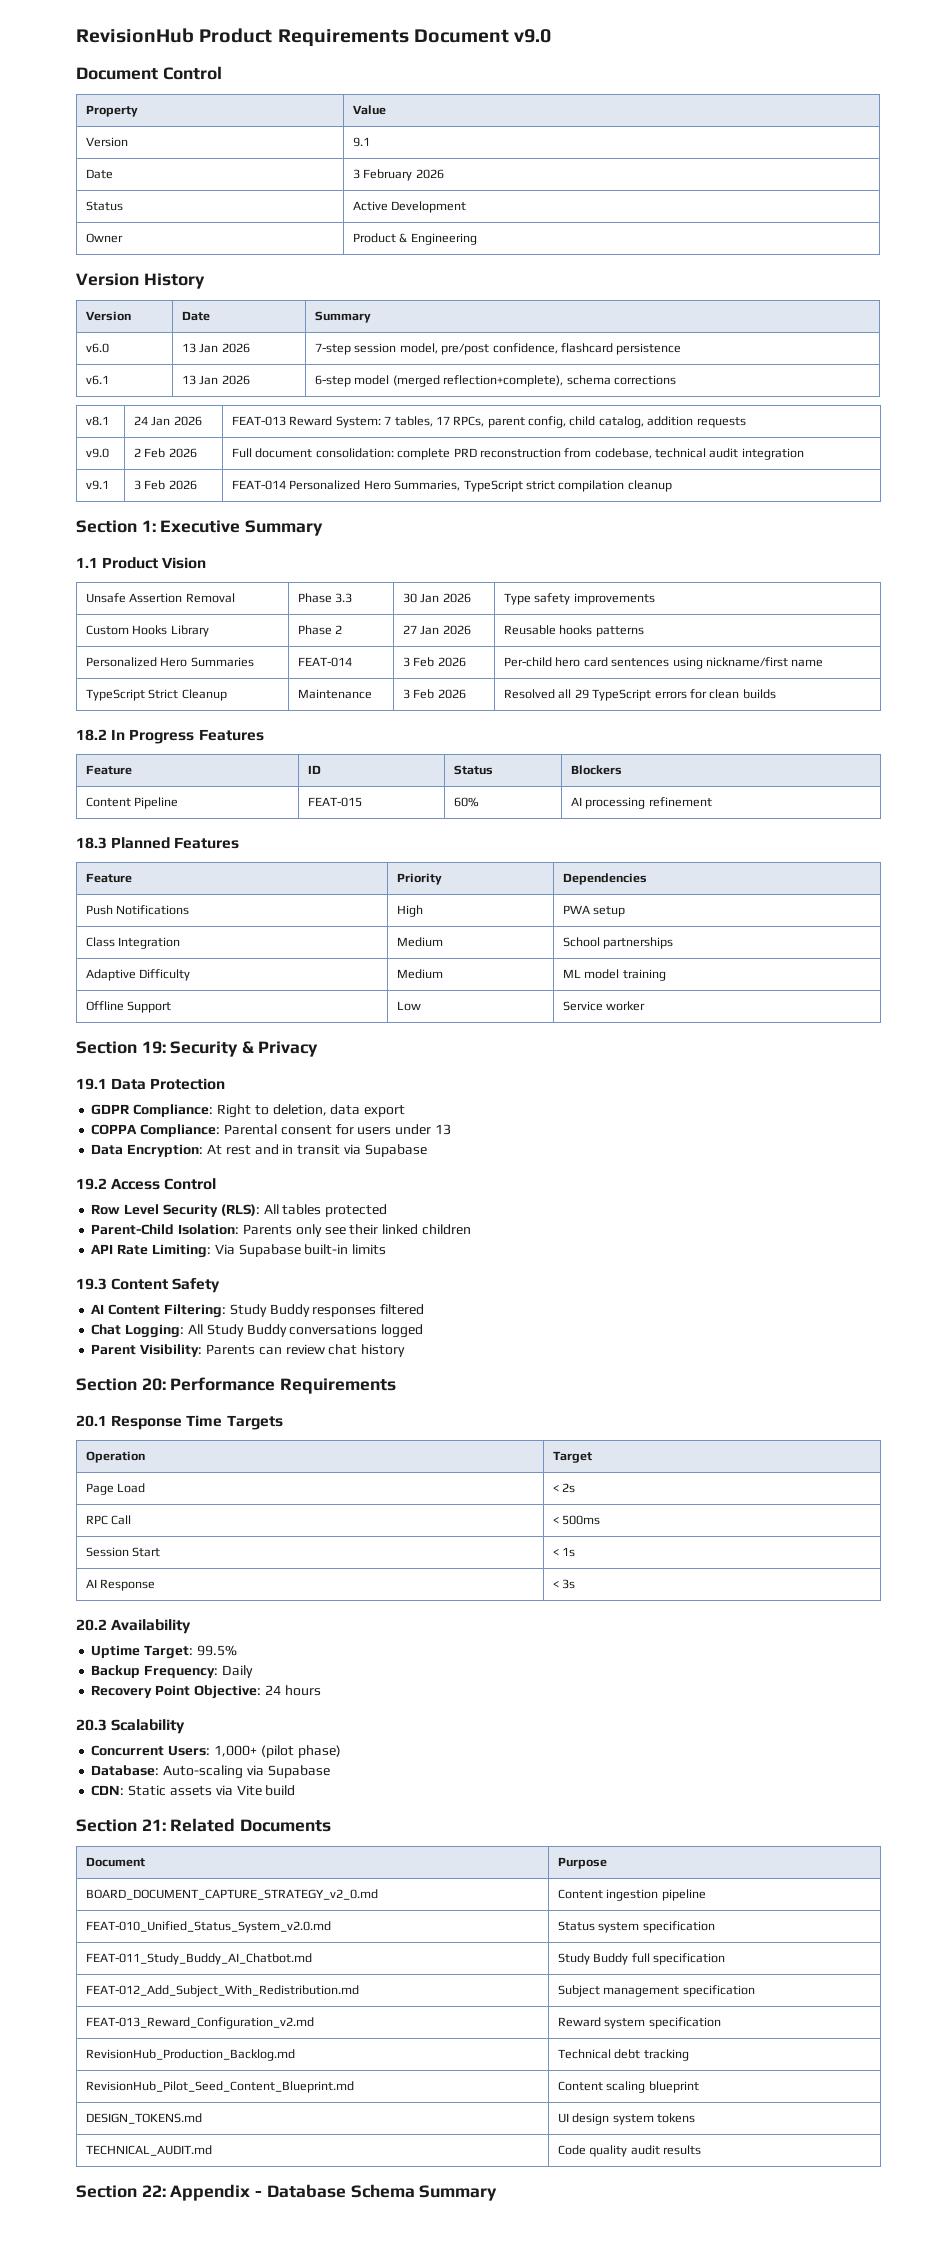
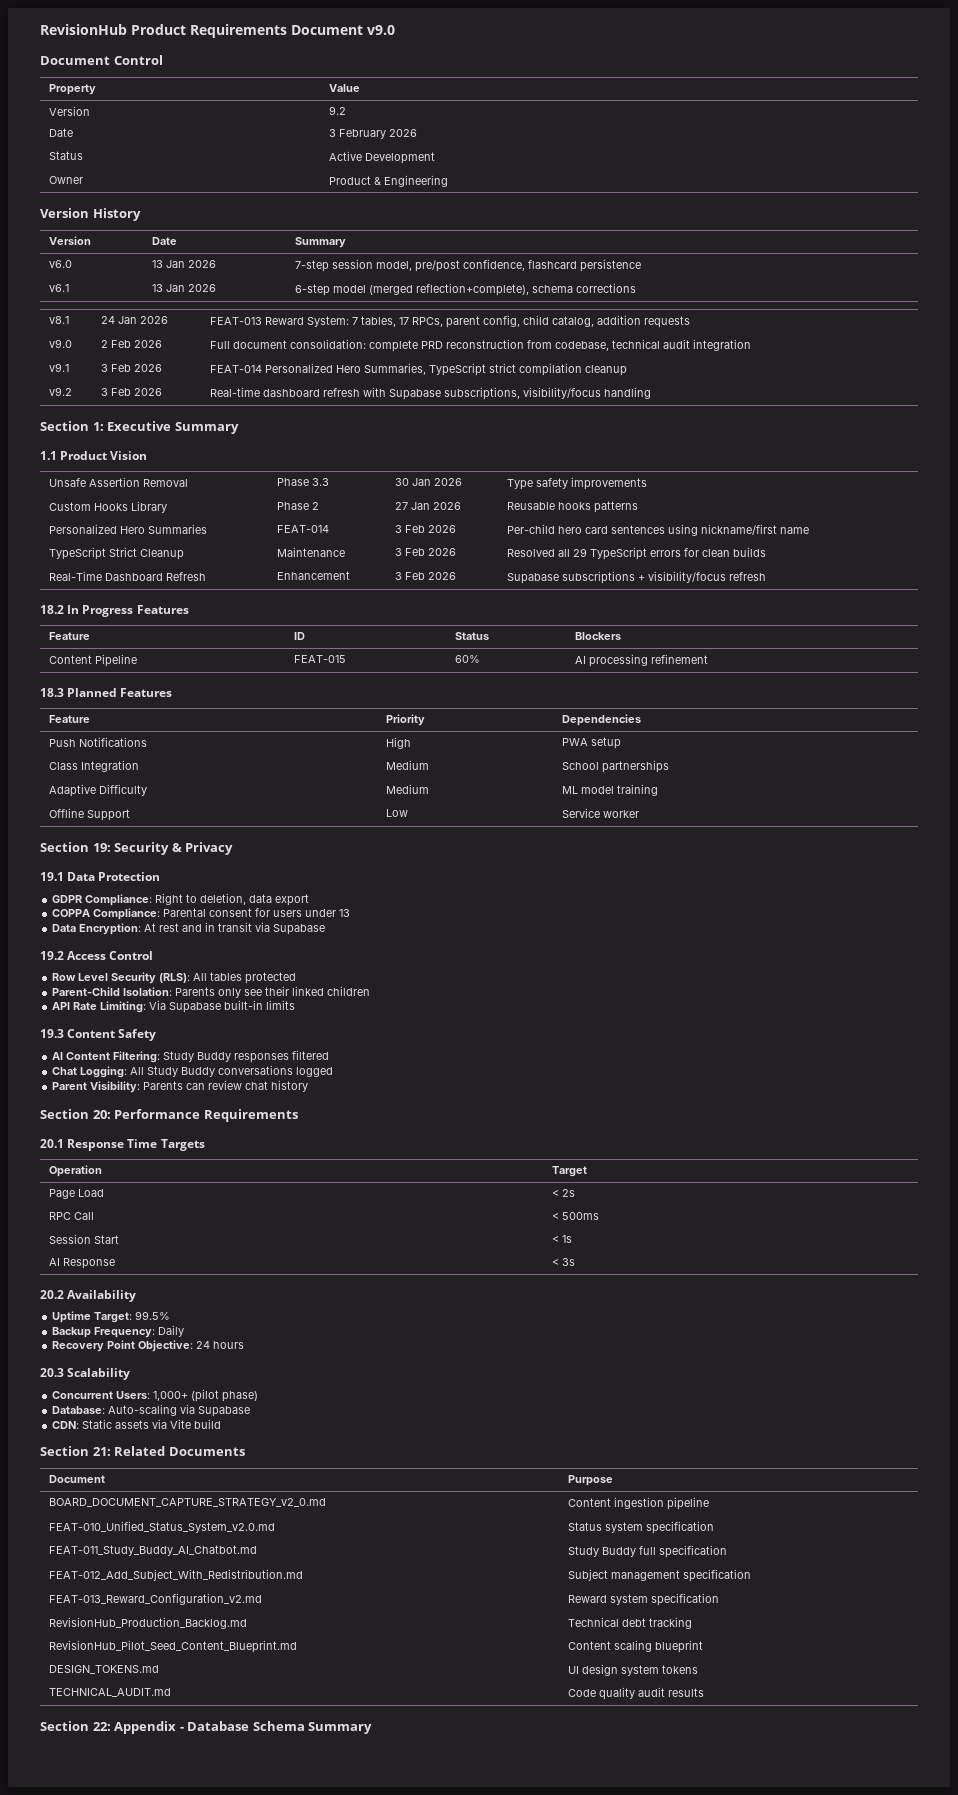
[353,137,371,147] 9.1 -> [328,106,346,115] 9.2
(672, 486) none -> [48,387,72,396] [100,388,162,396] [209,387,651,400] // v9.2 | 3 Feb 2026 | Real-time dashboard refresh with Supabase subscriptions, visibility/focus handling
(776, 694) none -> [48,571,206,581] [276,571,350,580] [394,572,456,580] [506,571,766,584] // Real-Time Dashboard Refresh | Enhancement | 3 Feb 2026 | Supabase subscriptions + visibility/focus refresh

